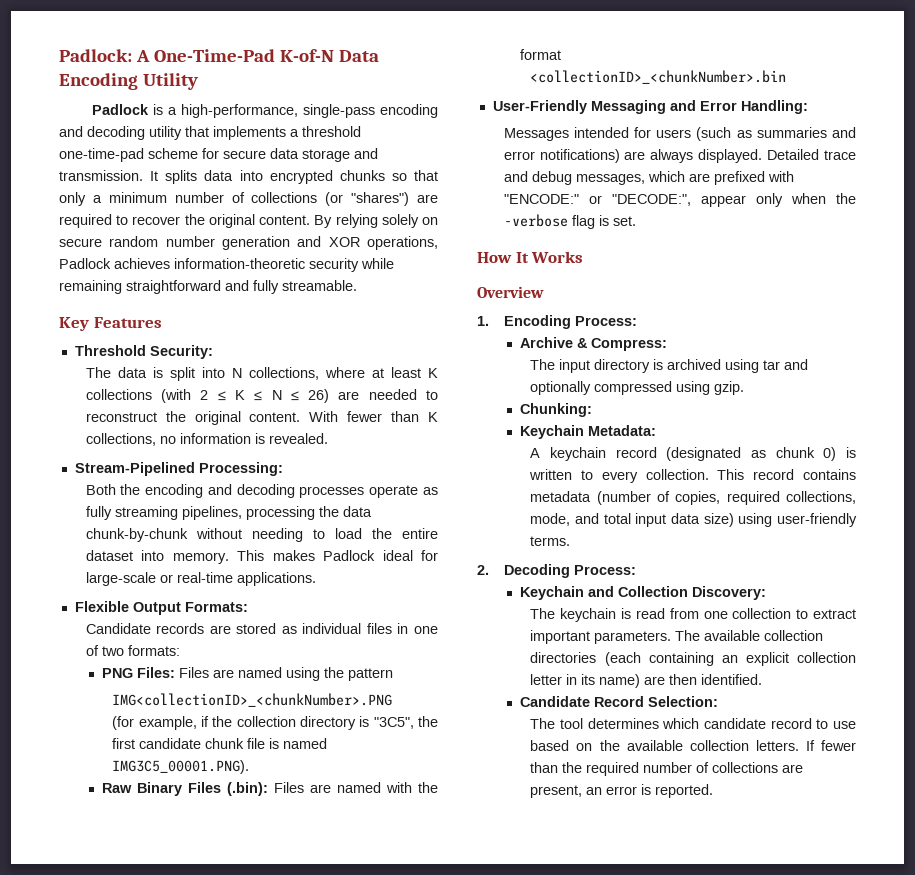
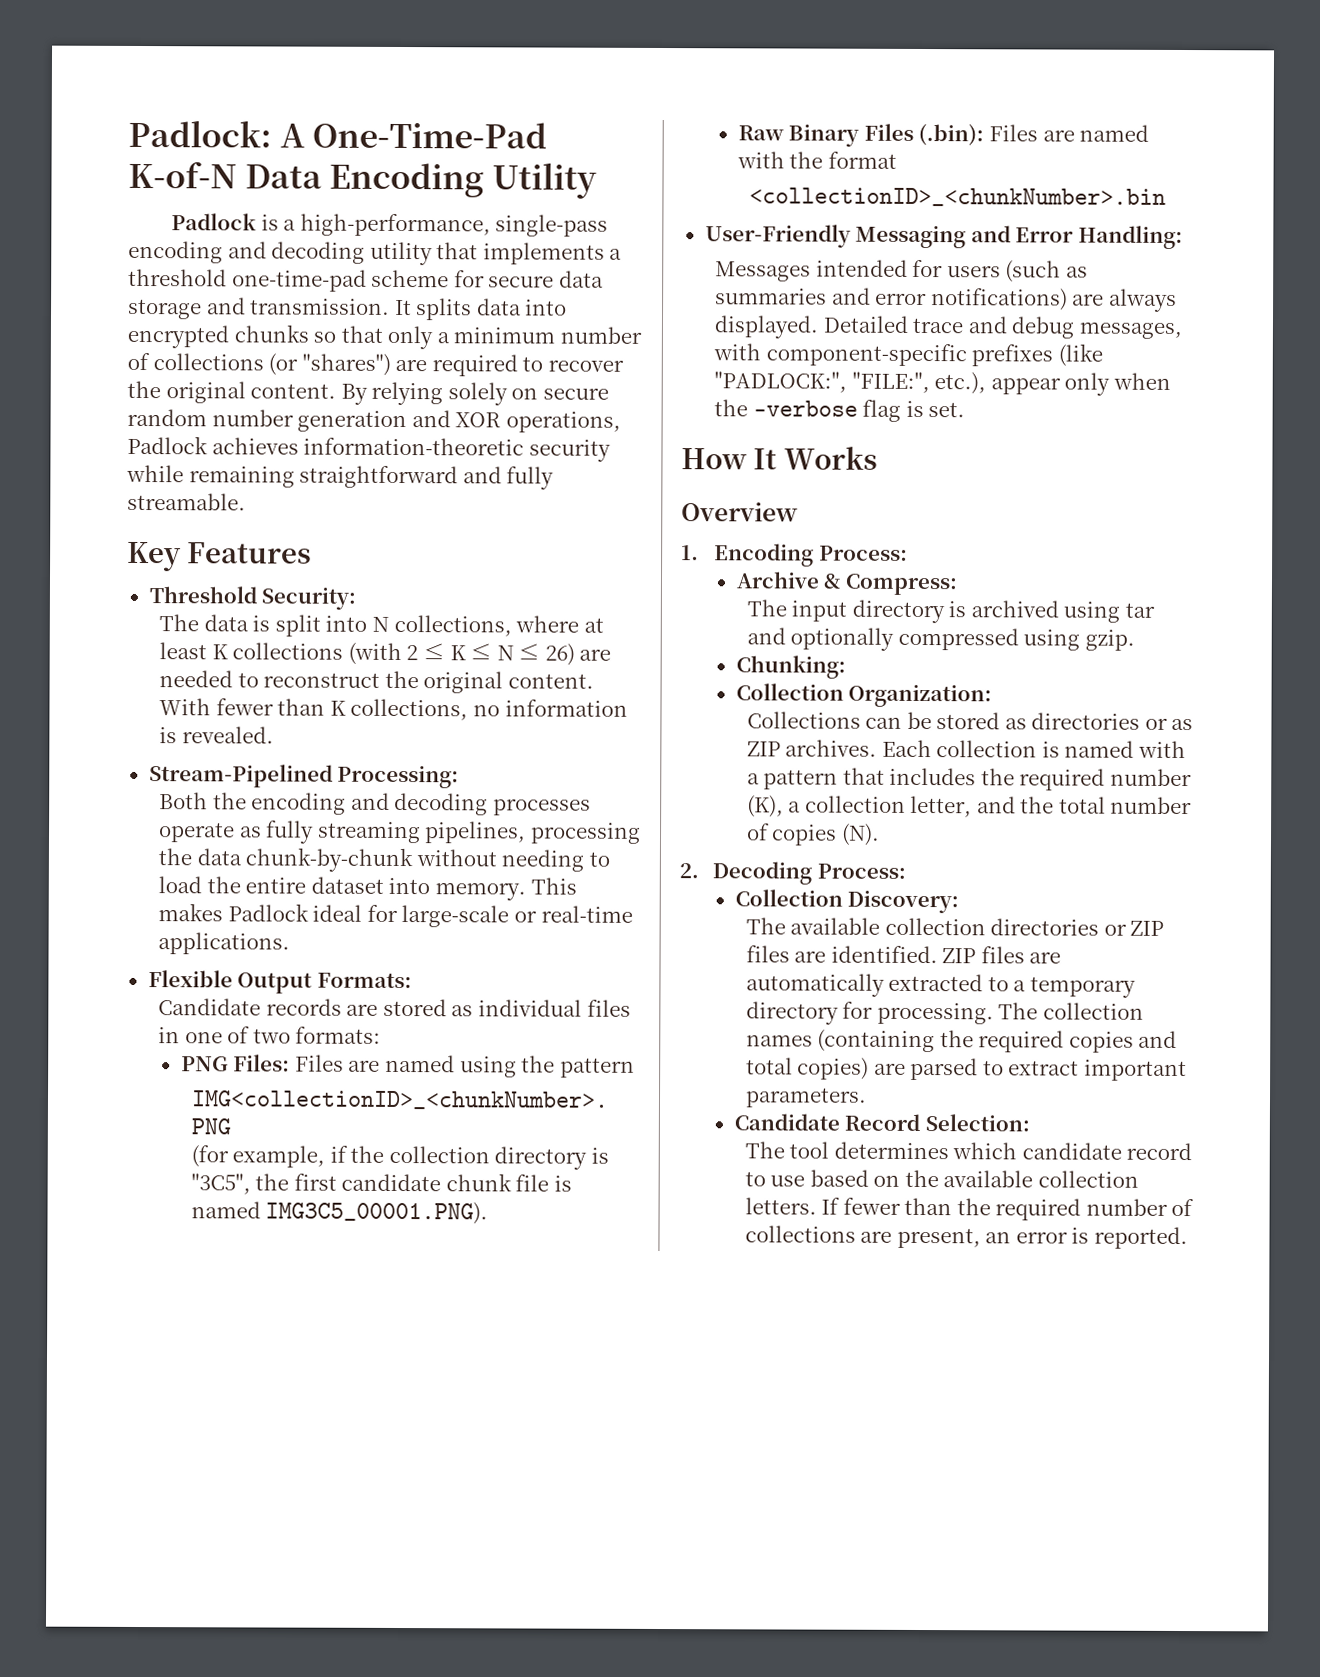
[647,171,794,185] [503,194,691,206] which are prefixed with "ENCODE:" or "DECODE:", -> [713,343,1103,367] [714,371,987,395] with component-specific prefixes (like "PADLOCK:", "FILE:", etc.),
[519,425,656,439] [530,447,856,461] [529,469,856,483] [530,491,856,505] [530,513,857,527] [530,536,571,546] Keychain Metadata: // A keychain record (designated as chunk 0) is written to every collection. This record contains metadata (number of copies, required collections, mode, and total input data size) using user-friendly terms. -> [735,683,993,708] [746,711,1194,731] [746,739,1186,759] [746,767,1192,791] [746,795,1193,818] [745,823,880,846] Collection Organization: // Collections can be stored as directories or as ZIP archives. Each collection is named with a pattern that includes the required number (K), a collection letter, and the total number of copies (N).
[519,586,614,600] Keychain and -> (906, 871) none
[560,608,856,622] [530,630,824,644] [530,652,856,666] [530,674,763,688] keychain is read from one collection to extract important parameters. The available collection directories (each containing an explicit collection letter in its name) are then identified. -> [790,917,1165,936] [745,945,1062,964] [745,973,1136,998] [745,1001,1144,1025] [745,1029,1178,1053] [745,1057,1187,1082] [744,1087,867,1108] available collection directories or ZIP files are identified. ZIP files are automatically extracted to a temporary directory for processing. The collection names (containing the required copies and total copies) are parsed to extract important parameters.

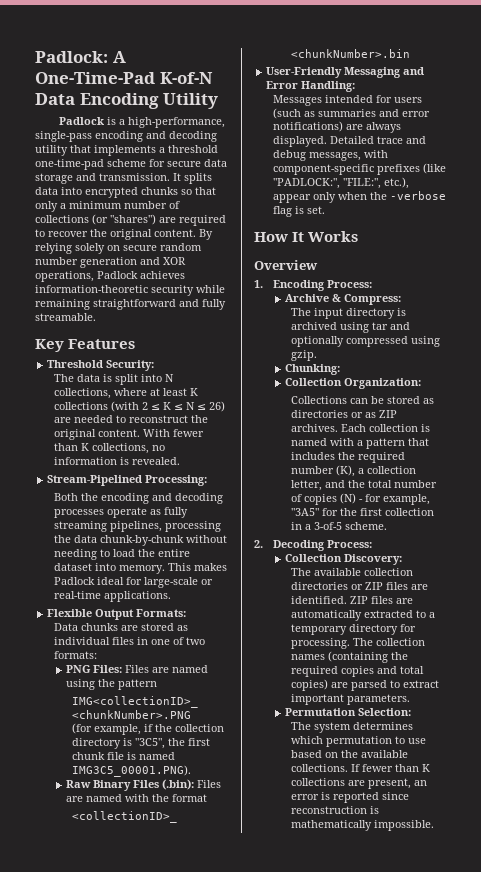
[158,998,342,1016] Candidate records -> [53,623,118,631] Data chunks
[341,1173,442,1192] candidate -> (211, 742) none
[840,823,880,846] (N). -> [340,493,431,505] [291,508,435,516] [291,522,388,530] (N) - for example, "3A5" for the first collection in a 3-of-5 scheme.
[733,1113,921,1132] Candidate Record -> [284,708,356,716] Permutation
[789,1141,830,1159] tool -> [314,722,352,733] system
[1021,1142,1193,1161] candidate record -> [326,736,393,747] permutation
[1037,1170,1139,1188] [744,1197,817,1215] collection letters. -> [291,764,349,772] collections.
[956,1198,1195,1221] the required number of -> [422,764,431,772] K
[1093,1226,1188,1250] reported. -> [333,792,410,803] [291,806,380,814] [291,820,435,831] reported since reconstruction is mathematically impossible.

